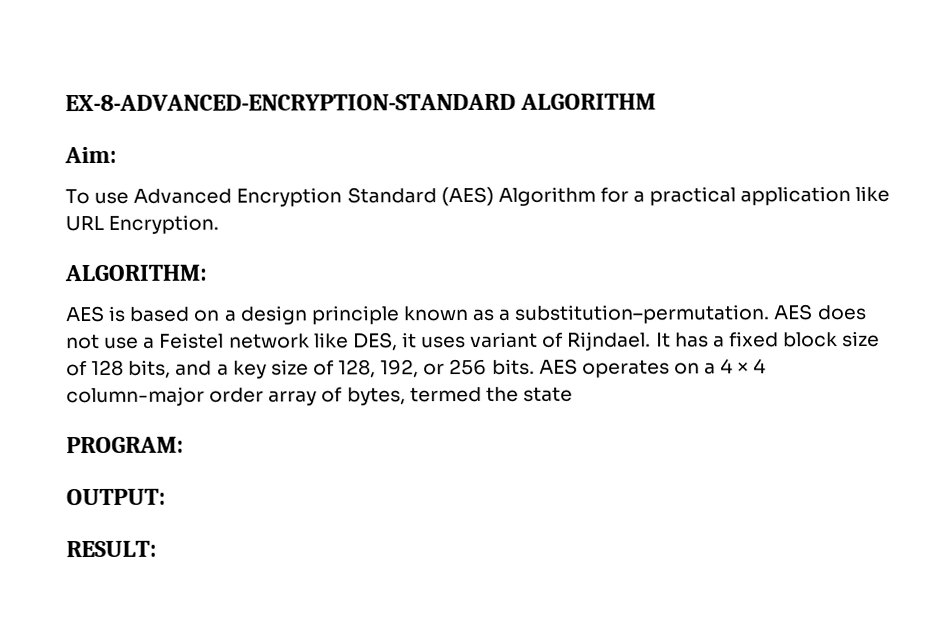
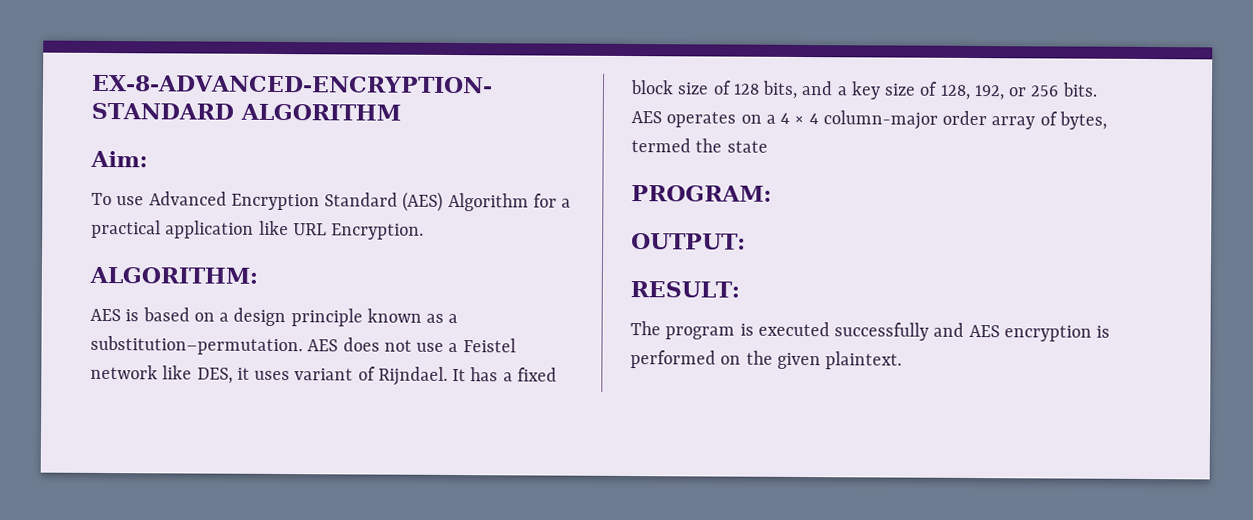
(157, 549) none -> [630,321,1111,342] [630,350,903,370] // The program is executed successfully and AES encryption is performed on the given plaintext.

